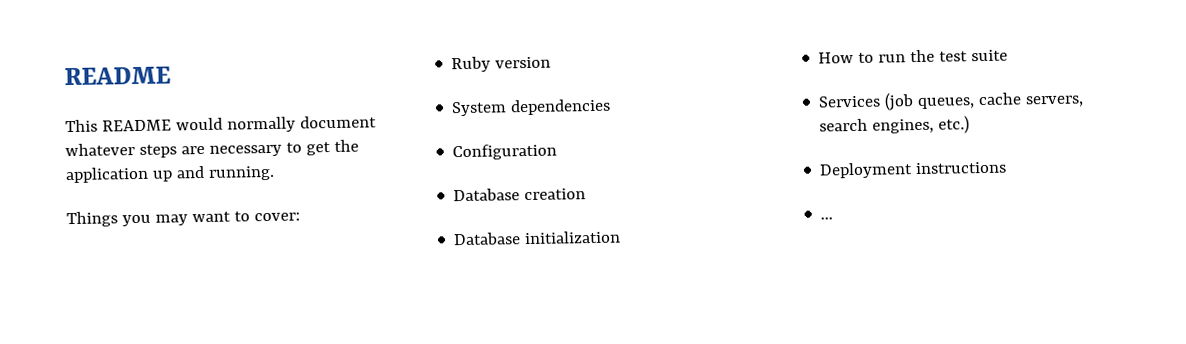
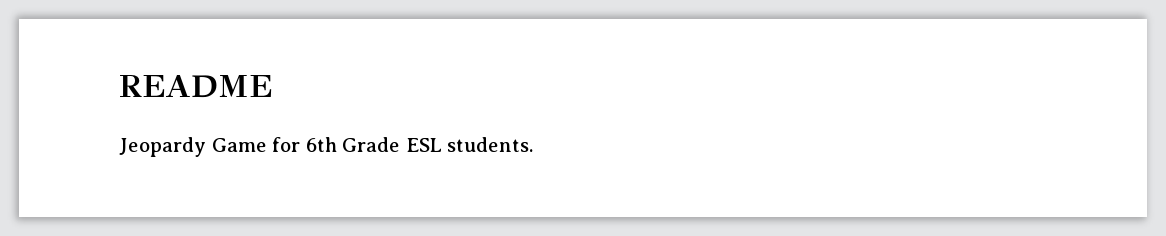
[65,115,377,133] [65,139,359,158] [65,165,275,184] [66,211,300,228] [451,56,552,73] [451,98,612,117] [452,143,558,161] [453,188,587,202] [453,230,622,246] [818,49,1009,64] [818,92,1085,111] [819,115,971,134] [819,161,1008,179] [820,217,834,220] This README would normally document whatever steps are necessary to get the application up and running. // Things you may want to cover: // Ruby version // System dependencies // Configuration // Database creation // Database initialization // How to run the test suite // Services (job queues, cache servers, search engines, etc.) // Deployment instructions // ... -> [119,137,534,157] Jeopardy Game for 6th Grade ESL students.

